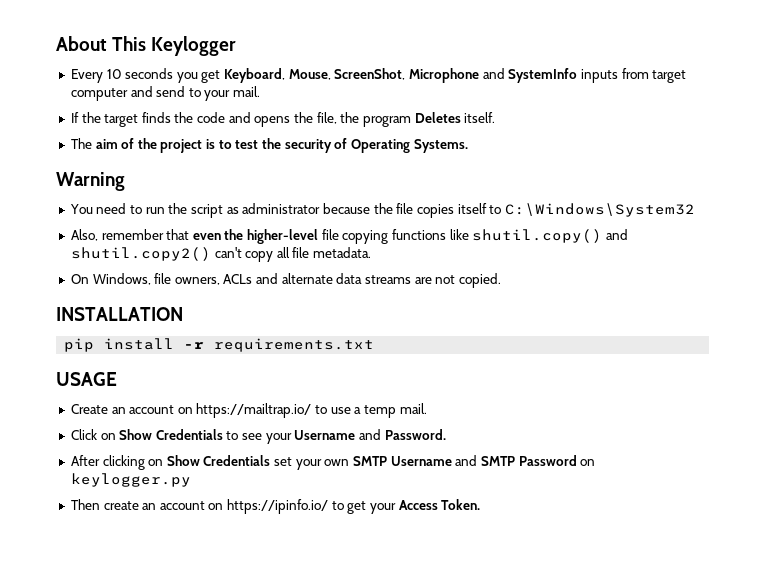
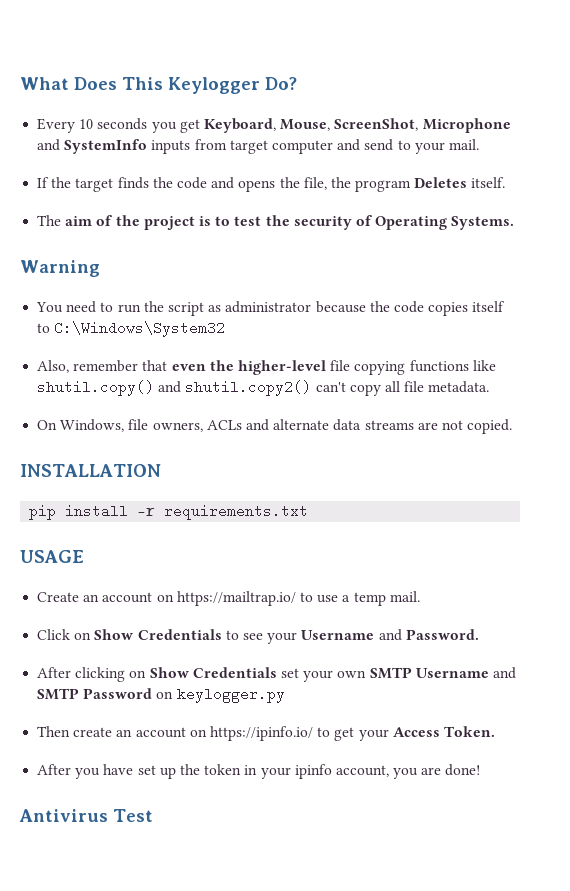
[56,36,107,51] About -> [20,77,117,90] What Does
(237, 46) none -> [265,77,297,90] Do?
[396,203,414,214] file -> [393,301,424,313] code
(481, 504) none -> [37,764,481,779] [19,809,153,822] // After you have set up the token in your ipinfo account, you are done! // Antivirus Test

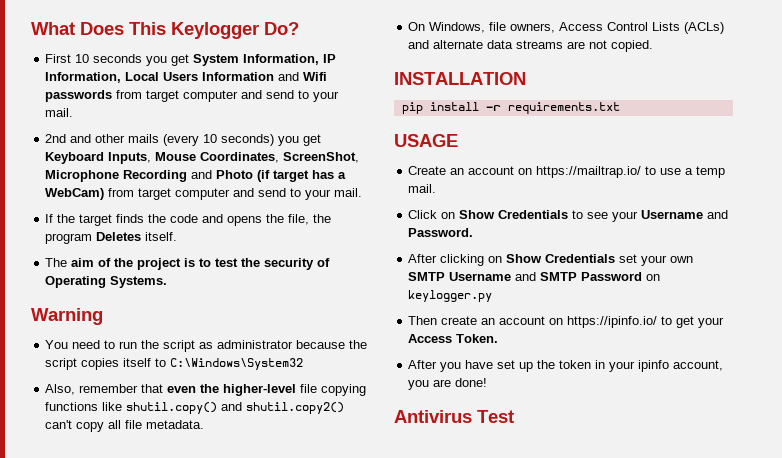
[37,118,76,133] Every -> [45,54,72,63] First
[203,118,511,133] [37,139,191,154] Keyboard, Mouse, ScreenShot, Microphone and SystemInfo inputs -> [193,54,337,66] [45,72,328,83] [45,90,340,102] [45,108,74,117] [45,134,322,146] [45,152,360,164] [45,170,347,182] [45,188,105,200] System Information, IP Information, Local Users Information and Wifi passwords from target computer and send to your mail. // 2nd and other mails (every 10 seconds) you get Keyboard Inputs, Mouse Coordinates, ScreenShot, Microphone Recording and Photo (if target has a WebCam)
[393,301,424,313] code -> [45,358,78,370] script
[206,420,242,430] ACLs -> [559,22,725,34] Access Control Lists (ACLs)

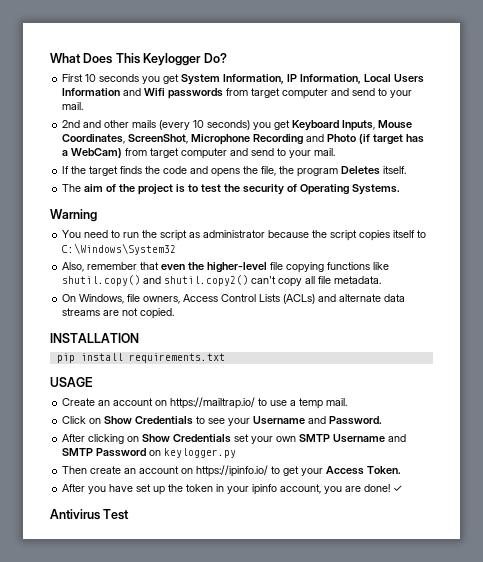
[485,105,501,111] -r -> (123, 357) none
(488, 382) none -> [393,485,403,492] ✓

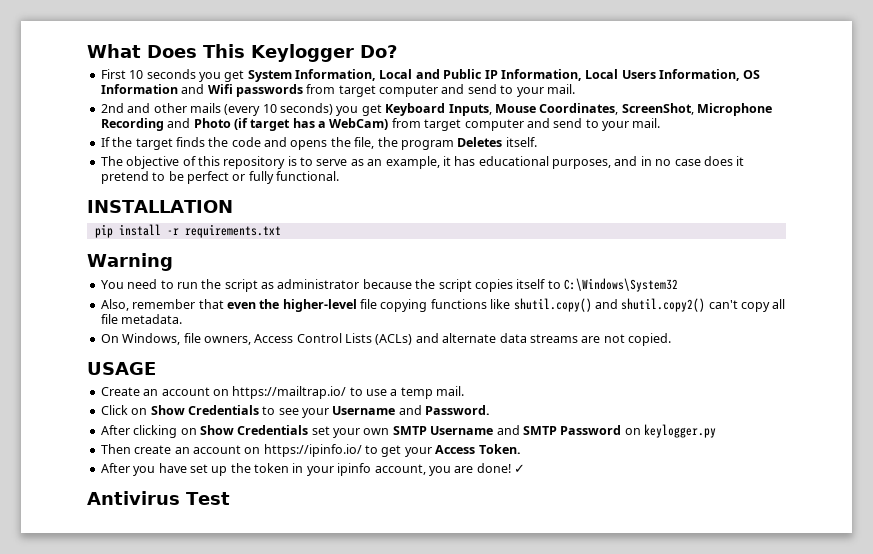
(285, 79) none -> [379,69,483,79] Local and Public
(425, 78) none -> [659,69,761,81] Information, OS
[84,184,401,195] aim of the project is to test the security of Operating Systems. -> [126,156,745,169] [100,171,339,184] [87,200,233,213] [94,224,281,238] objective of this repository is to serve as an example, it has educational purposes, and in no case does it pretend to be perfect or fully functional. // INSTALLATION // pip install -r requirements.txt
[50,333,139,343] [56,353,225,363] // INSTALLATION // pip install requirements.txt -> (671, 339) none

